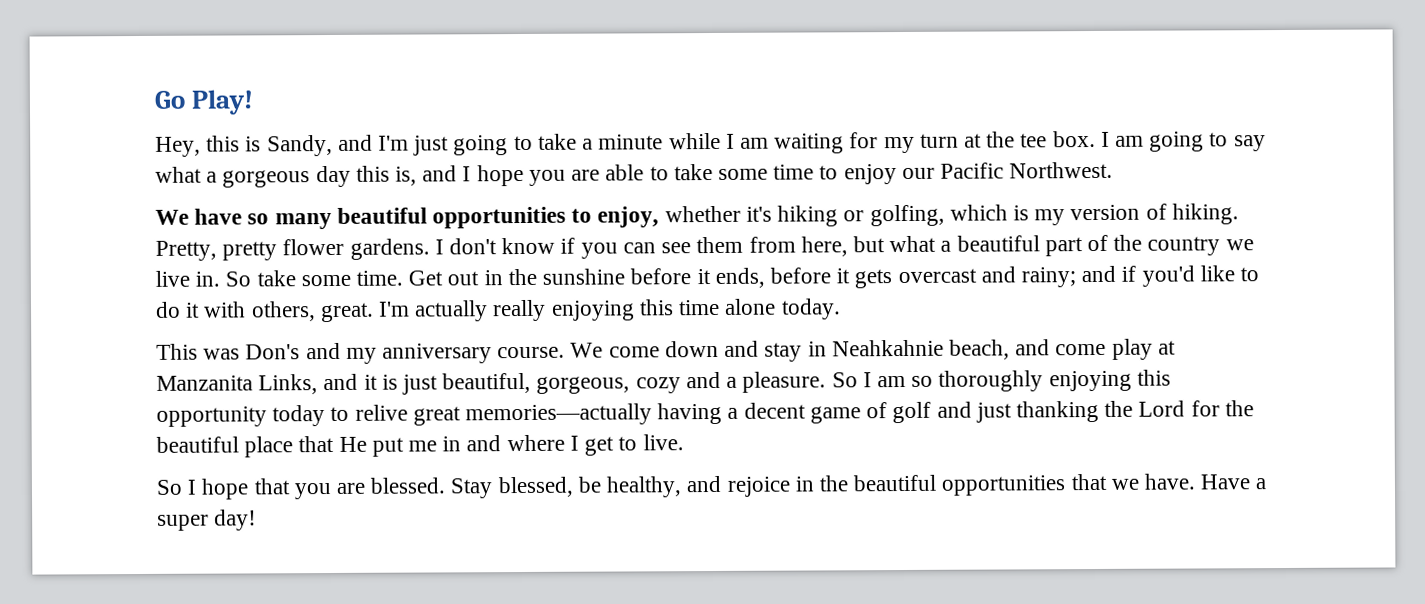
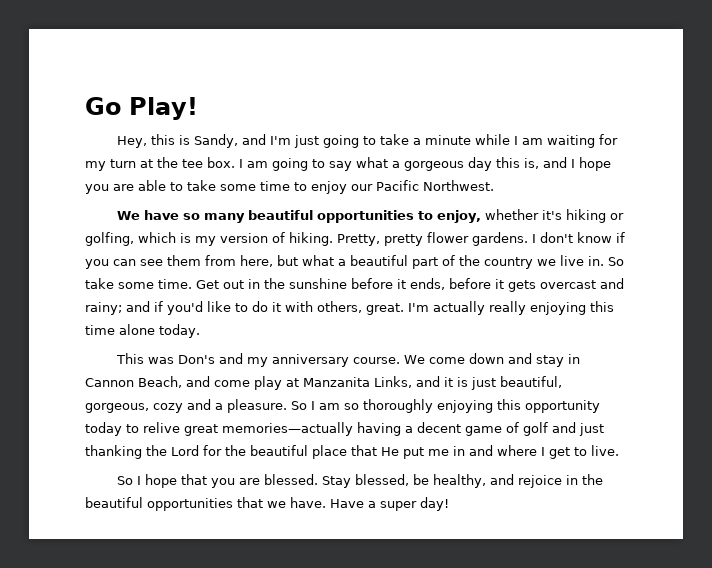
[831,339,1010,360] Neahkahnie beach, -> [85,376,182,388] Cannon Beach,

